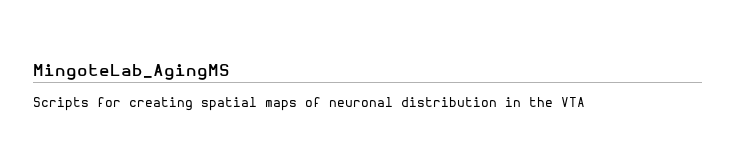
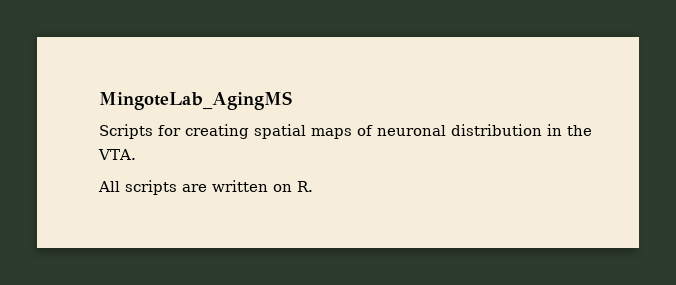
[561,97,585,107] VTA -> [98,149,136,160] [98,180,313,195] VTA. // All scripts are written on R.

